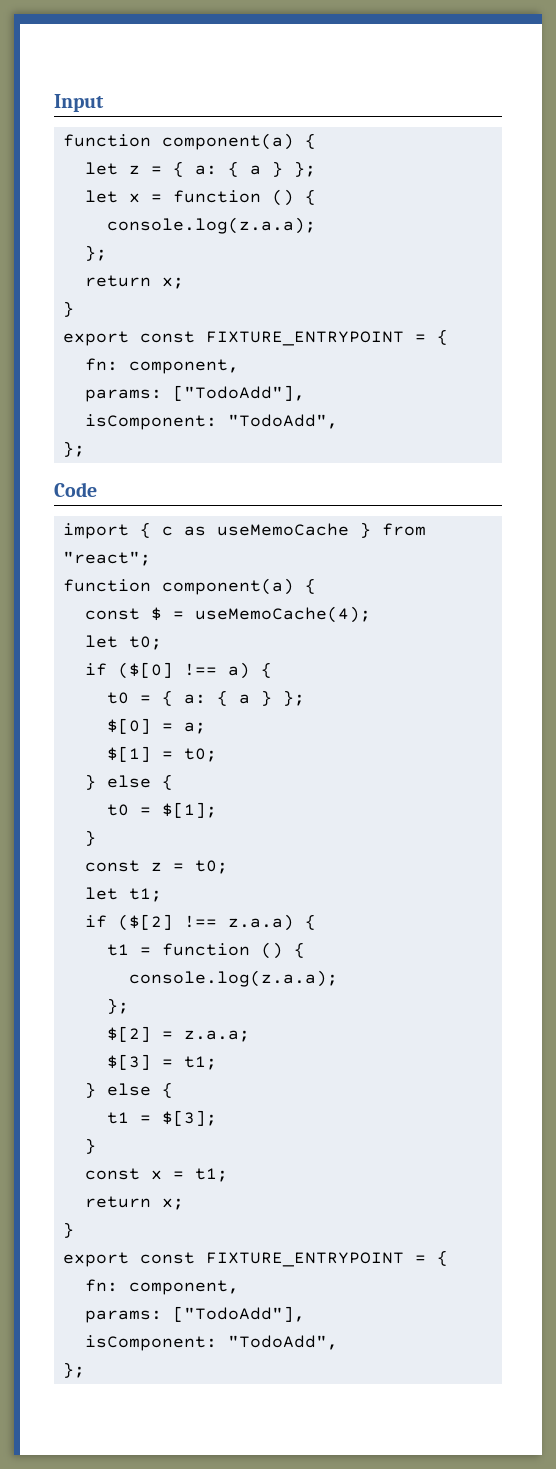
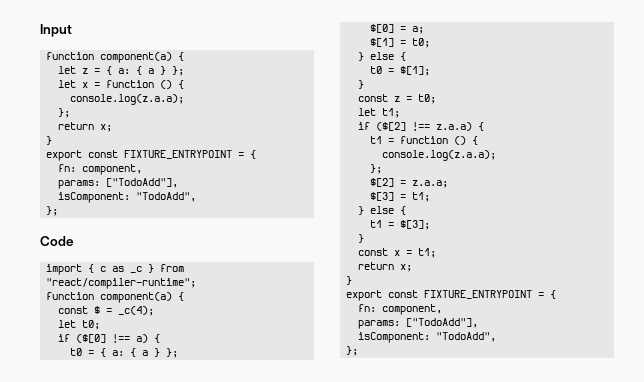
[217,523,350,536] useMemoCache -> [130,266,143,273] _c
[63,551,152,566] "react"; -> [46,278,197,289] "react/compiler-runtime";
[195,606,372,623] useMemoCache(4); -> [118,306,155,316] _c(4);

